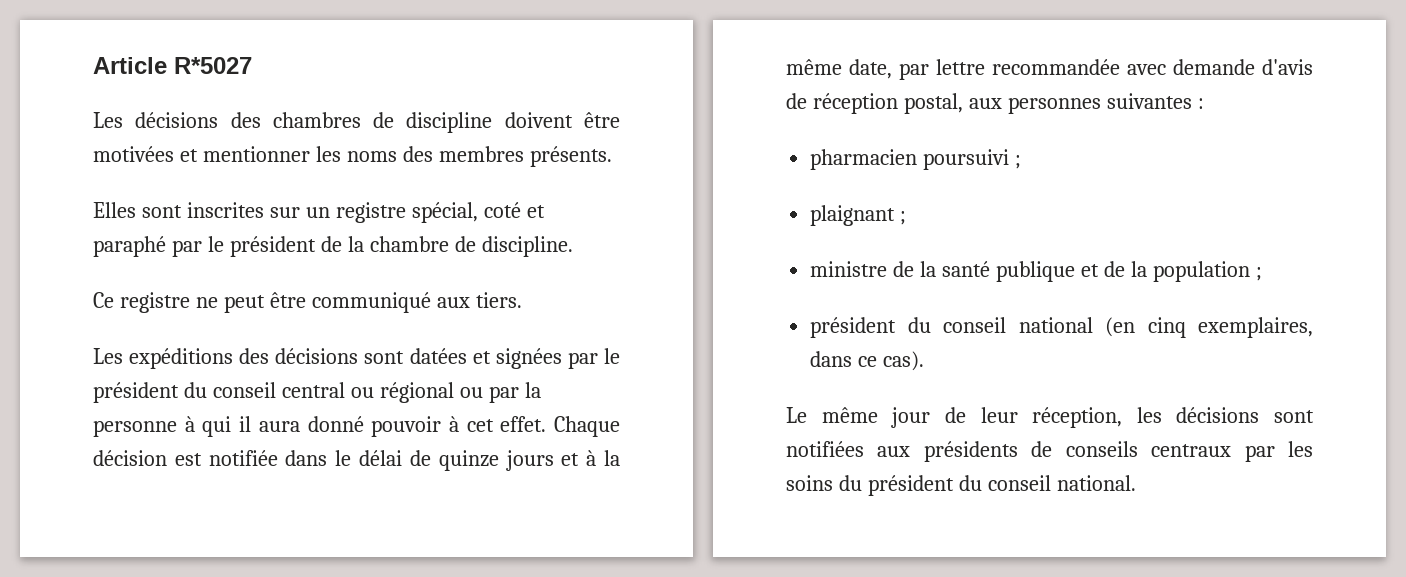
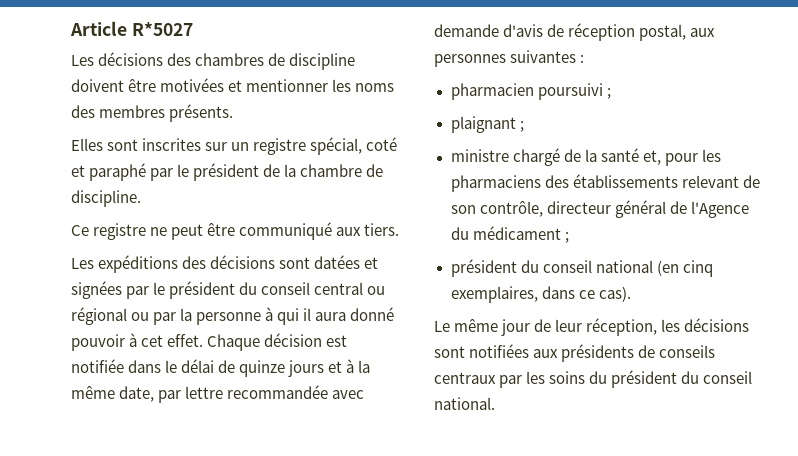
(888, 269) none -> [512,148,560,166] chargé
[995,261,1250,282] publique et de la population -> [642,149,721,166] [450,174,760,192] [450,200,749,218] [450,226,561,240] et, pour les pharmaciens des établissements relevant de son contrôle, directeur général de l'Agence du médicament

